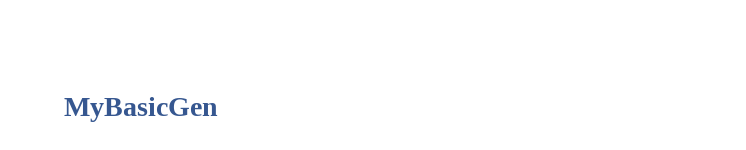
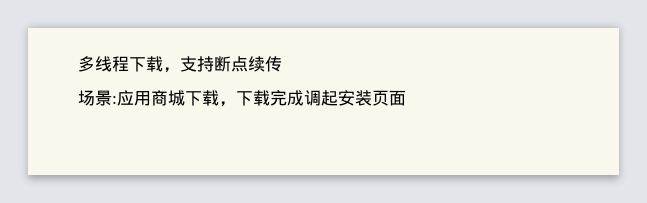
[64,97,218,122] MyBasicGen -> [78,56,282,73] [78,90,406,107] 多线程下载，支持断点续传 // 场景:应用商城下载，下载完成调起安装页面

